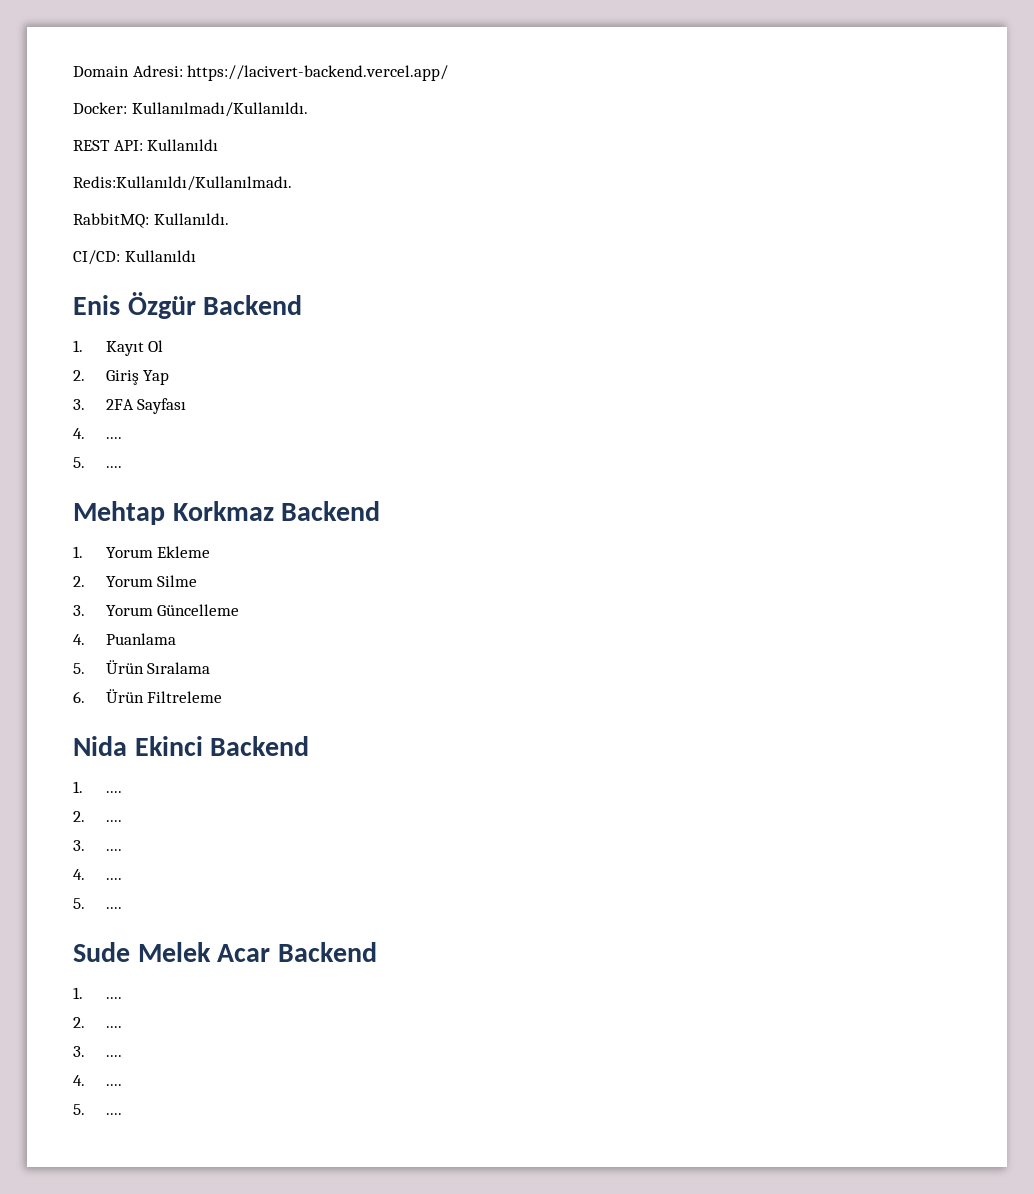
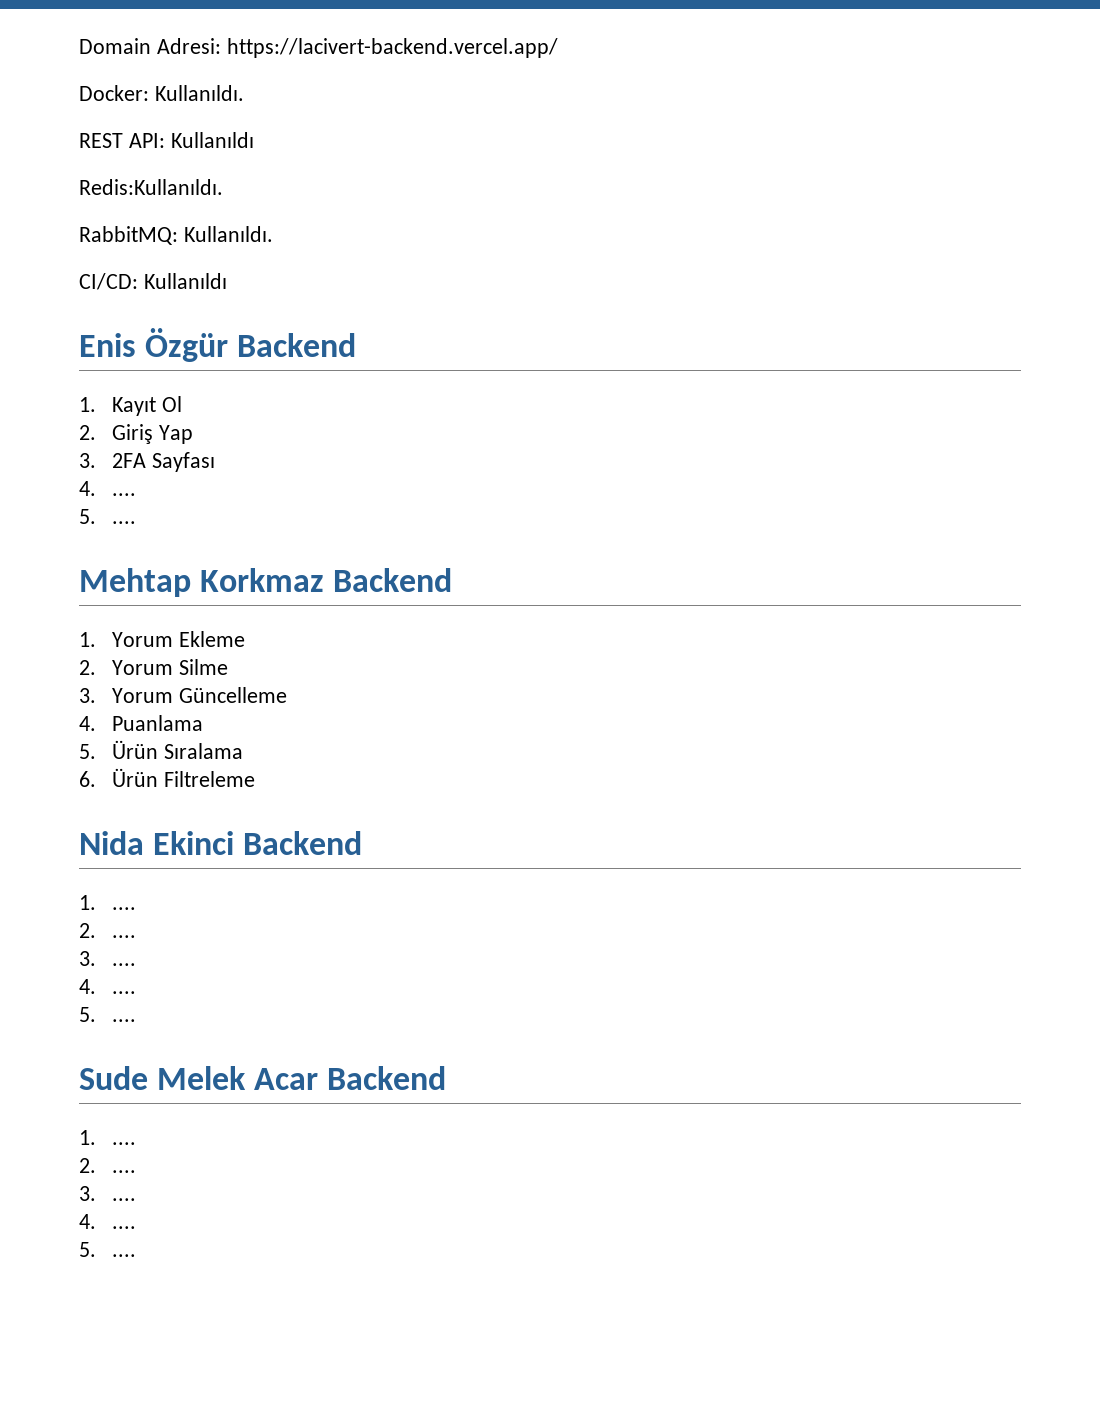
[131,102,308,117] Kullanılmadı/Kullanıldı. -> [154,85,244,101] Kullanıldı.
[73,176,292,191] Redis:Kullanıldı/Kullanılmadı. -> [79,179,223,195] Redis:Kullanıldı.

